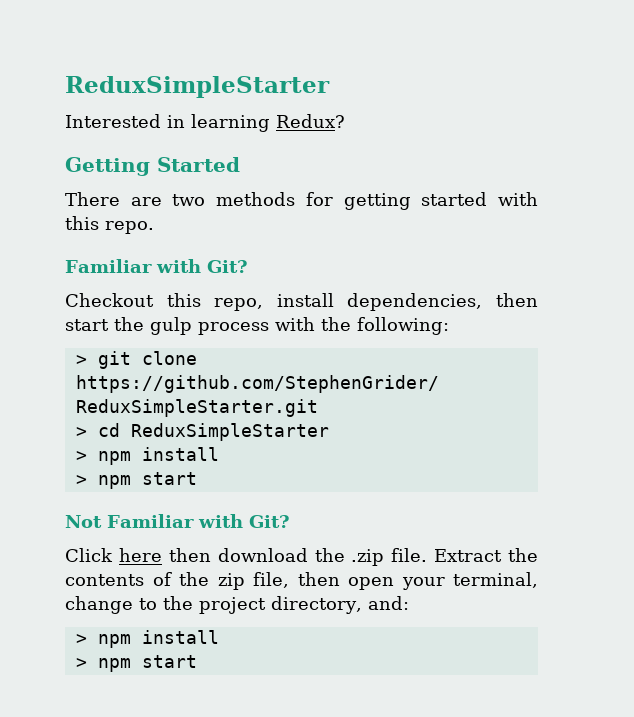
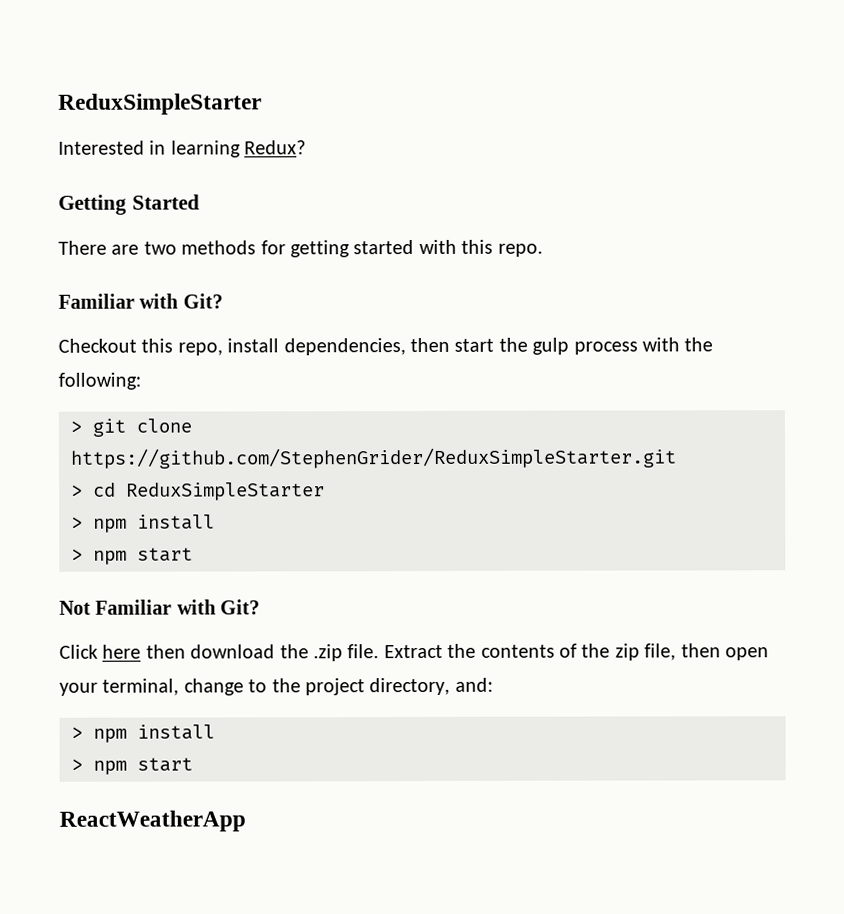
(197, 661) none -> [59,810,246,832] // ReactWeatherApp

